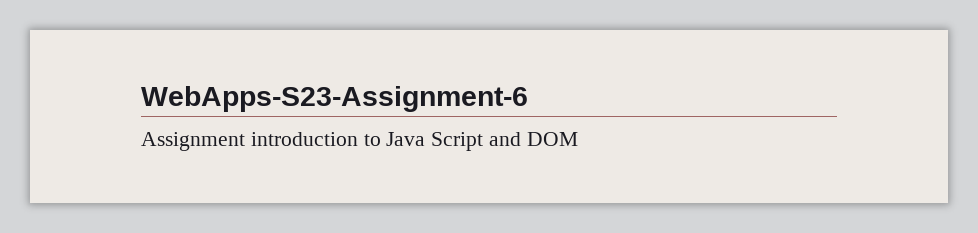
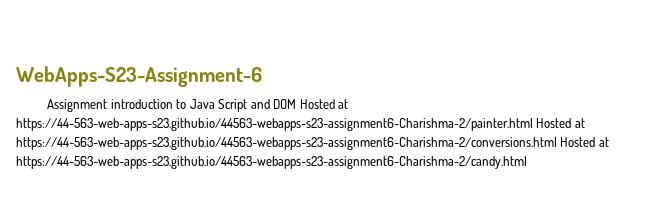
(578, 139) none -> [299,99,349,109] [16,118,585,131] [16,137,609,150] [16,156,527,169] Hosted at https://44-563-web-apps-s23.github.io/44563-webapps-s23-assignment6-Charishma-2/painter.html Hosted at https://44-563-web-apps-s23.github.io/44563-webapps-s23-assignment6-Charishma-2/conversions.html Hosted at https://44-563-web-apps-s23.github.io/44563-webapps-s23-assignment6-Charishma-2/candy.html

